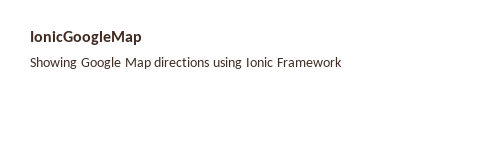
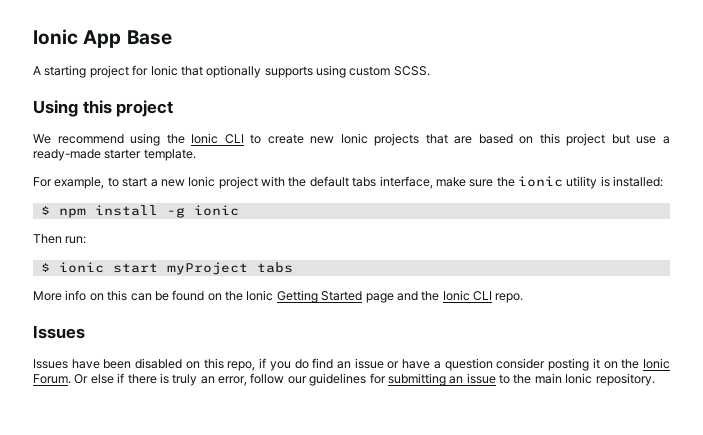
[30,31,142,45] [30,57,342,69] IonicGoogleMap // Showing Google Map directions using Ionic Framework -> [33,29,172,48] [33,65,430,78] [33,100,174,117] [33,133,670,146] [33,149,196,161] [33,176,664,189] [40,205,239,218] [33,234,87,244] [40,262,293,275] [33,290,524,303] [33,325,85,339] [33,358,671,371] [33,373,655,386] Ionic App Base // A starting project for Ionic that optionally supports using custom SCSS. // Using this project // We recommend using the Ionic CLI to create new Ionic projects that are based on this project but use a ready-made starter template. // For example, to start a new Ionic project with the default tabs interface, make sure the ionic utility is installed: // $ npm install -g ionic // Then run: // $ ionic start myProject tabs // More info on this can be found on the Ionic Getting Started page and the Ionic CLI repo. // Issues // Issues have been disabled on this repo, if you do find an issue or have a question consider posting it on the Ionic Forum. Or else if there is truly an error, follow our guidelines for submitting an issue to the main Ionic repository.

